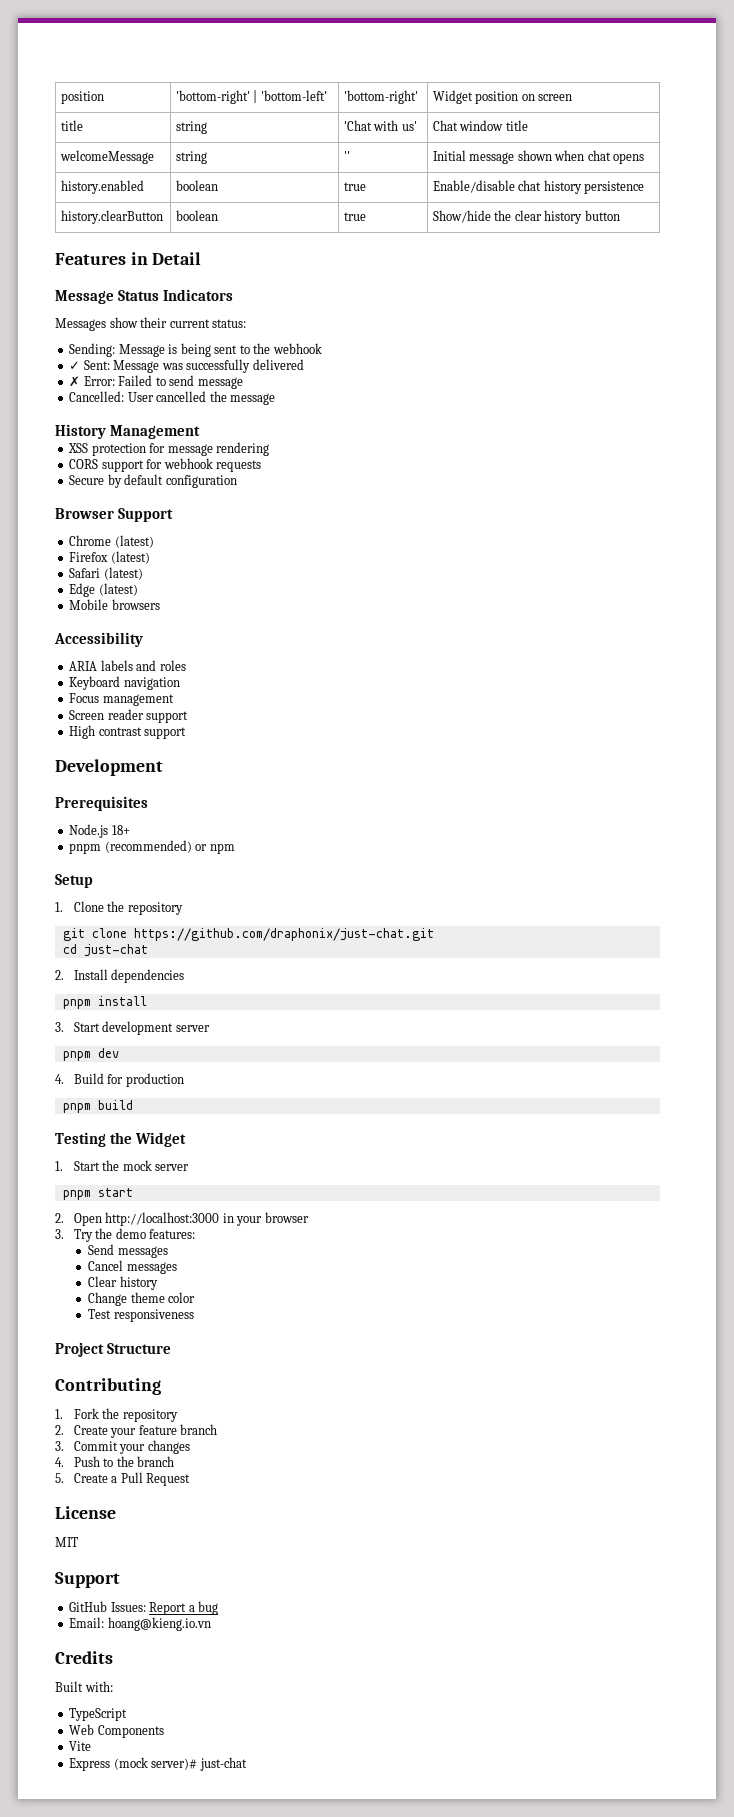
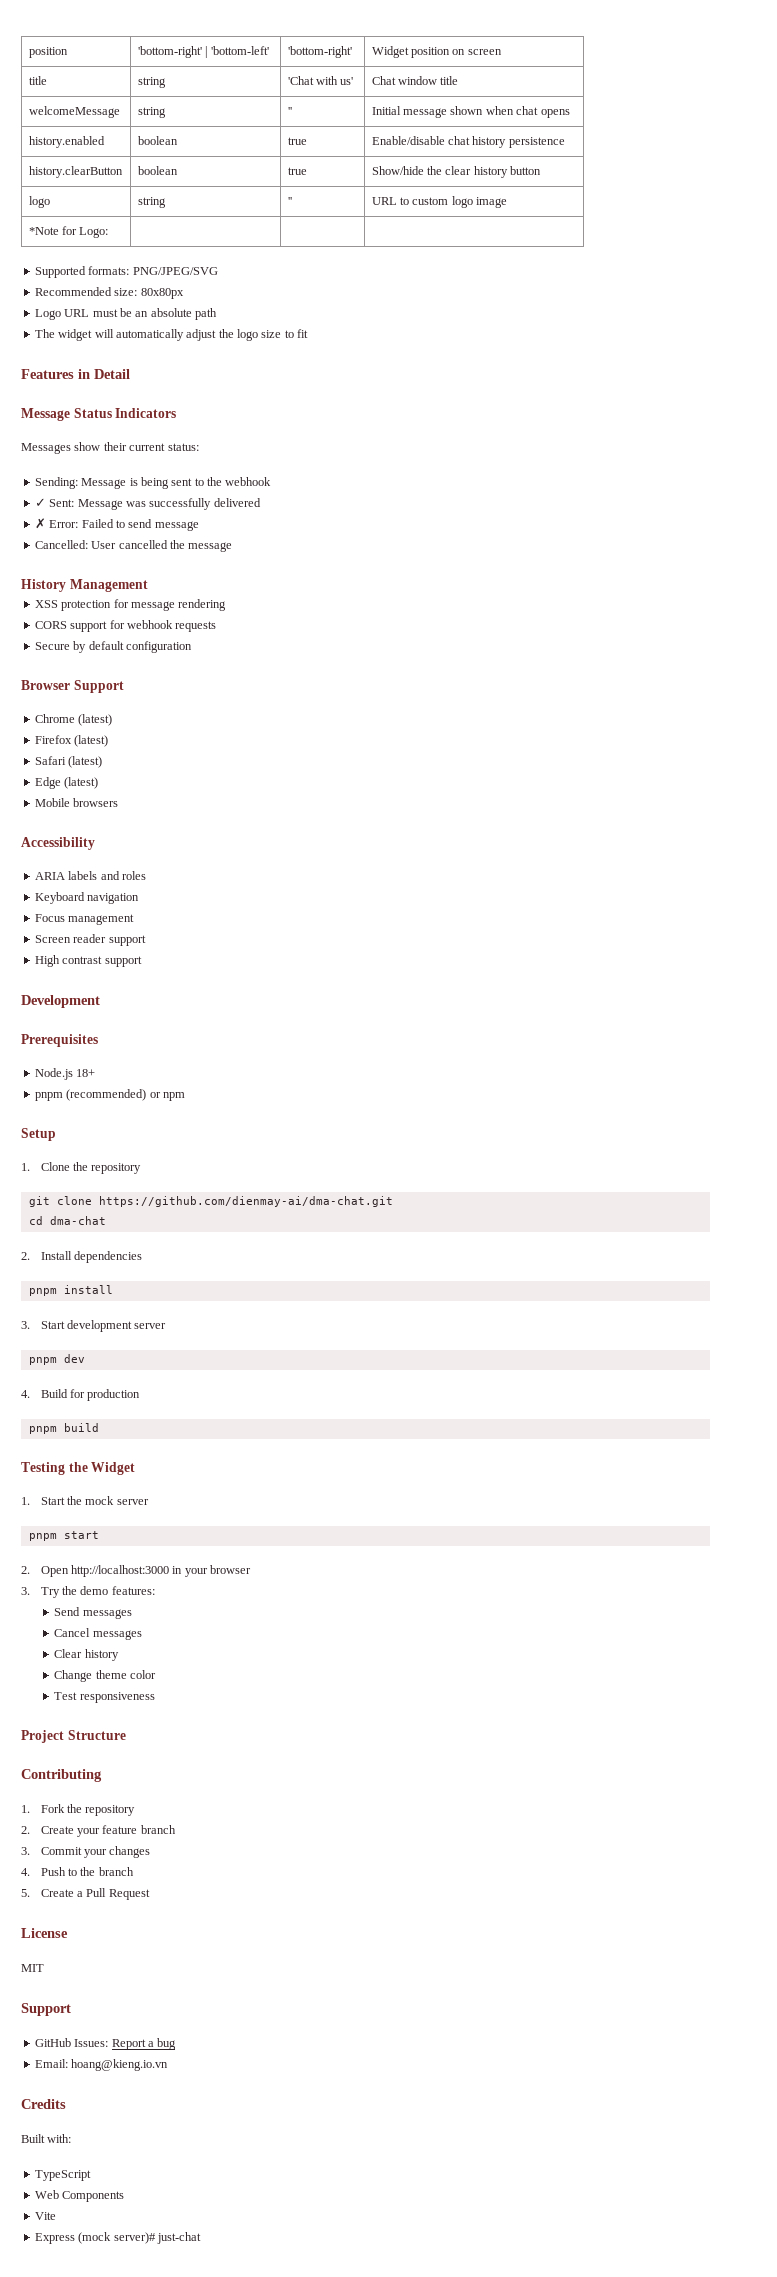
(620, 215) none -> [28,196,50,208] [137,197,166,208] [287,197,292,205] [371,196,508,208] [28,226,109,238] [34,266,218,278] [34,287,184,299] [34,308,217,320] [34,329,309,341] // logo | string | '' | URL to custom logo image // *Note for Logo: | | | // Supported formats: PNG/JPEG/SVG // Recommended size: 80x80px // Logo URL must be an absolute path // The widget will automatically adjust the logo size to fit
[133,928,434,941] https://github.com/draphonix/just-chat.git -> [98,1196,393,1207] https://github.com/dienmay-ai/dma-chat.git
[83,944,148,957] just-chat -> [49,1216,106,1225] dma-chat

